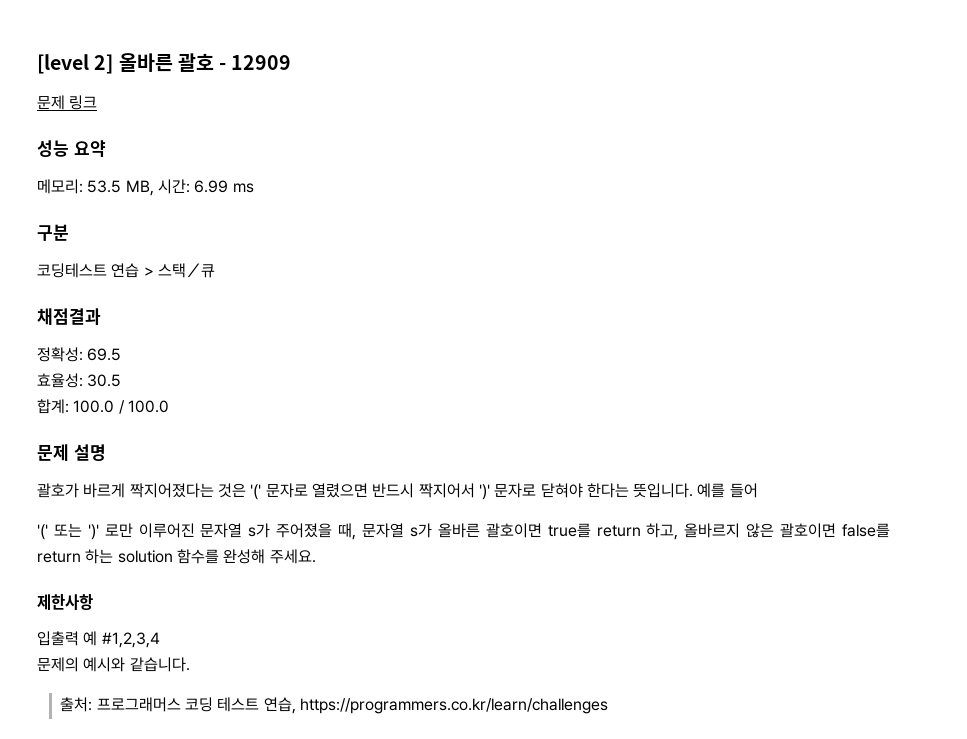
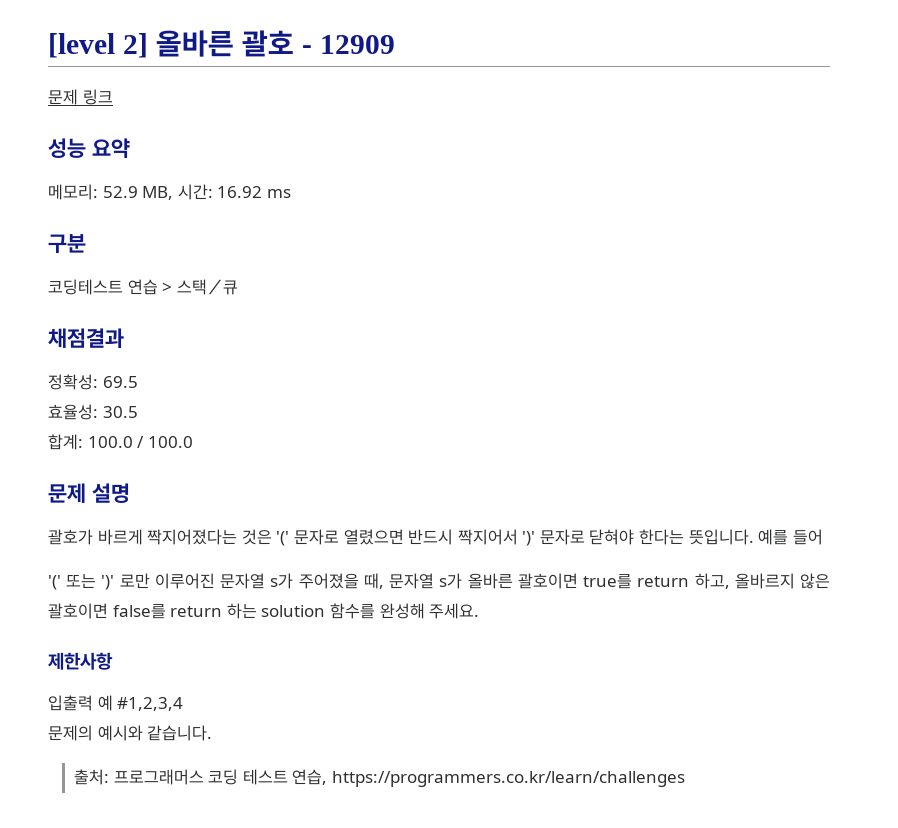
[87,180,122,193] 53.5 -> [102,186,138,198] 52.9
[194,180,229,193] 6.99 -> [217,186,263,198] 16.92

